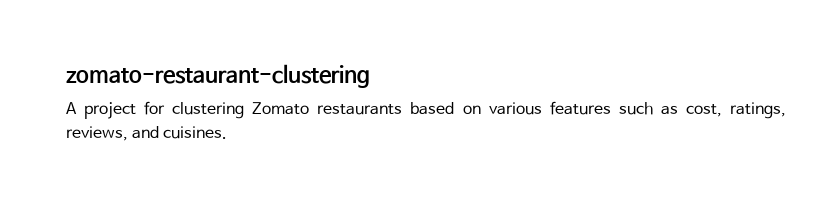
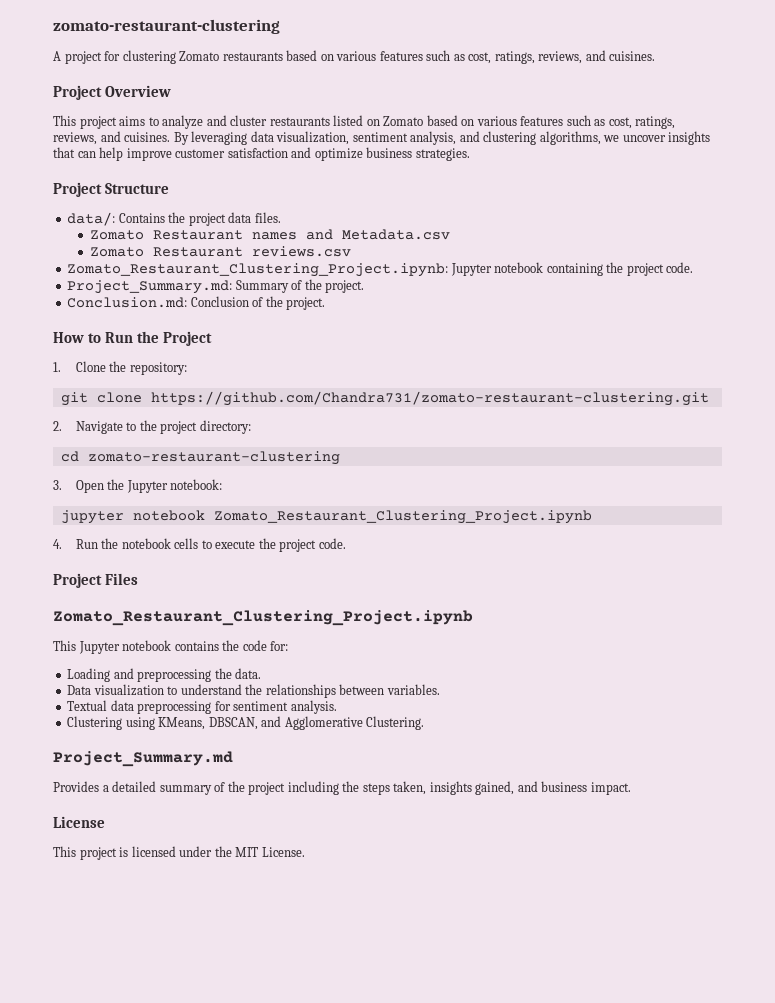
(228, 132) none -> [53,85,172,100] [53,115,676,129] [53,131,711,145] [53,147,470,161] [53,182,170,197] [67,212,281,226] [89,229,450,240] [89,246,351,257] [67,262,694,277] [67,279,365,294] [67,296,326,310] [53,331,213,346] [53,361,187,375] [60,391,709,406] [53,420,251,434] [60,451,340,465] [53,479,223,493] [60,510,592,524] [53,538,346,552] [53,573,139,588] [53,610,473,626] [53,640,289,654] [67,668,262,682] [67,684,440,698] [67,700,337,714] [67,716,425,730] [53,751,233,767] [53,781,631,795] [53,816,105,828] [53,846,305,860] // Project Overview // This project aims to analyze and cluster restaurants listed on Zomato based on various features such as cost, ratings, reviews, and cuisines. By leveraging data visualization, sentiment analysis, and clustering algorithms, we uncover insights that can help improve customer satisfaction and optimize business strategies. // Project Structure // data/: Contains the project data files. // Zomato Restaurant names and Metadata.csv // Zomato Restaurant reviews.csv // Zomato_Restaurant_Clustering_Project.ipynb: Jupyter notebook containing the project code. // Project_Summary.md: Summary of the project. // Conclusion.md: Conclusion of the project. // How to Run the Project // 1. Clone the repository: // git clone https://github.com/Chandra731/zomato-restaurant-clustering.git // 2. Navigate to the project directory: // cd zomato-restaurant-clustering // 3. Open the Jupyter notebook: // jupyter notebook Zomato_Restaurant_Clustering_Project.ipynb // 4. Run the notebook cells to execute the project code. // Project Files // Zomato_Restaurant_Clustering_Project.ipynb // This Jupyter notebook contains the code for: // Loading and preprocessing the data. // Data visualization to understand the relationships between variables. // Textual data preprocessing for sentiment analysis. // Clustering using KMeans, DBSCAN, and Agglomerative Clustering. // Project_Summary.md // Provides a detailed summary of the project including the steps taken, insights gained, and business impact. // License // This project is licensed under the MIT License.

